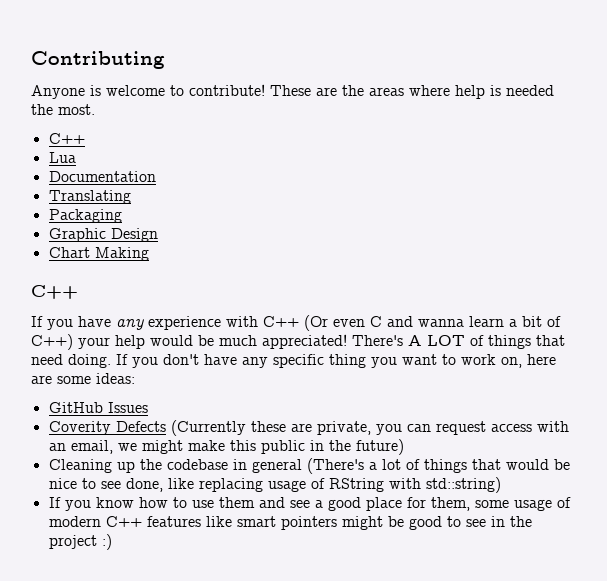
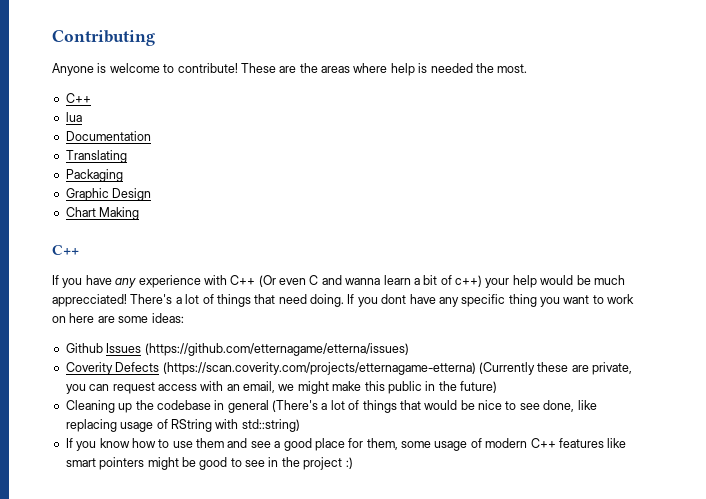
[48,152,76,163] Lua -> [65,112,82,122] lua
[31,334,73,350] C++) -> [455,275,482,287] c++)
[262,334,465,349] appreciated! There's A LOT -> [52,294,200,307] apprecciated! There's a lot
[163,354,199,365] don't -> [381,294,407,304] dont
[501,357,522,368] on, -> [52,316,66,323] on
[48,402,103,413] GitHub -> [65,343,103,353] Github
(148, 407) none -> [144,343,409,356] (https://github.com/etternagame/etterna/issues)
(166, 426) none -> [162,362,476,375] (https://scan.coverity.com/projects/etternagame-etterna)

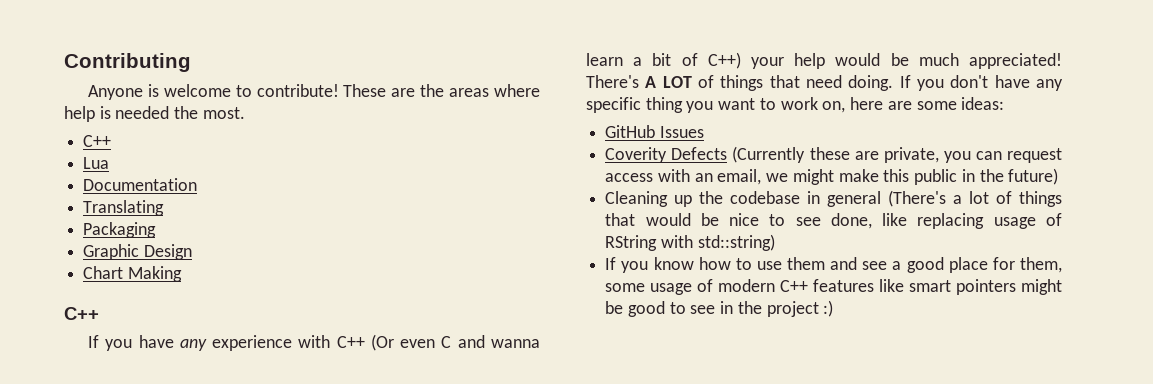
[65,112,82,122] lua -> [83,157,110,169] Lua
[455,275,482,287] c++) -> [707,52,741,69] C++)
[52,294,200,307] apprecciated! There's a lot -> [969,53,1062,69] [586,75,692,88] appreciated! There's A LOT
[381,294,407,304] dont -> [950,75,989,88] don't
[52,316,66,323] on -> [822,101,846,113] on,
[65,343,103,353] Github -> [605,125,656,138] GitHub
[144,343,409,356] (https://github.com/etternagame/etterna/issues) -> (704, 132) none
[162,362,476,375] (https://scan.coverity.com/projects/etternagame-etterna) -> (728, 153) none

